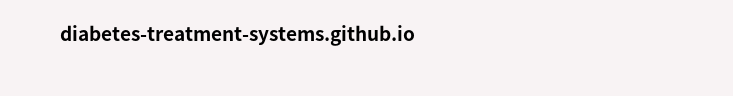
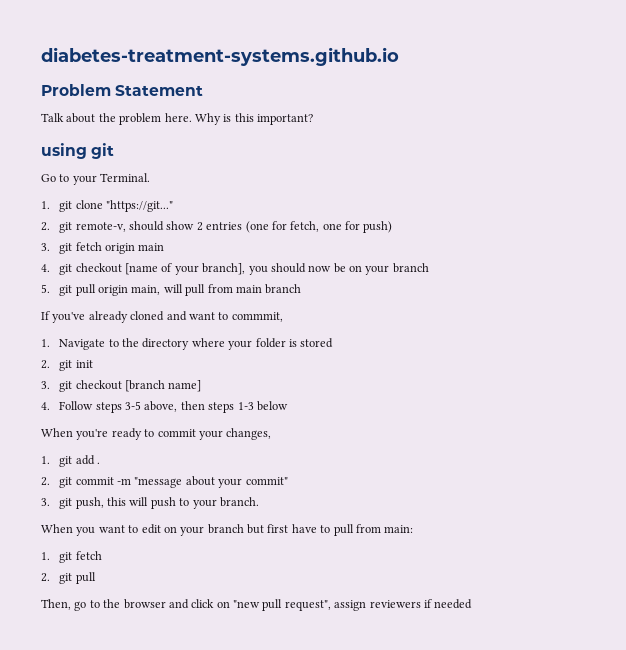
(415, 35) none -> [41,84,204,96] [41,113,313,125] [41,143,115,159] [41,173,151,185] [41,200,174,212] [41,221,393,233] [41,242,165,254] [41,263,429,275] [41,284,302,296] [41,311,283,323] [41,338,334,350] [41,360,93,371] [41,380,202,392] [41,401,288,413] [41,428,272,440] [41,455,101,467] [41,476,288,488] [41,497,259,509] [41,524,414,536] [41,551,102,563] [41,572,96,584] [41,599,473,611] // Problem Statement // Talk about the problem here. Why is this important? // using git // Go to your Terminal. // 1. git clone "https://git..." // 2. git remote-v, should show 2 entries (one for fetch, one for push) // 3. git fetch origin main // 4. git checkout [name of your branch], you should now be on your branch // 5. git pull origin main, will pull from main branch // If you've already cloned and want to commmit, // 1. Navigate to the directory where your folder is stored // 2. git init // 3. git checkout [branch name] // 4. Follow steps 3-5 above, then steps 1-3 below // When you're ready to commit your changes, // 1. git add . // 2. git commit -m "message about your commit" // 3. git push, this will push to your branch. // When you want to edit on your branch but first have to pull from main: // 1. git fetch // 2. git pull // Then, go to the browser and click on "new pull request", assign reviewers if needed

